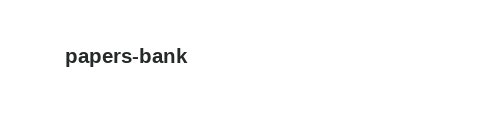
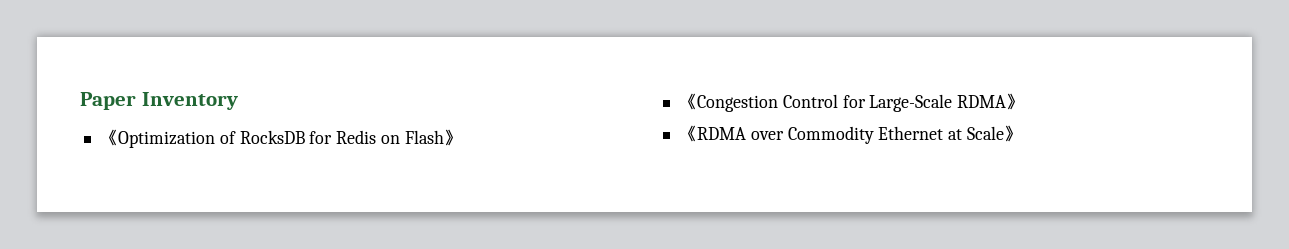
[65,48,188,67] papers-bank -> [80,92,238,110] [99,129,462,148] [678,93,1025,112] [678,125,1023,144] Paper Inventory // 《Optimization of RocksDB for Redis on Flash》 // 《Congestion Control for Large-Scale RDMA》 // 《RDMA over Commodity Ethernet at Scale》

